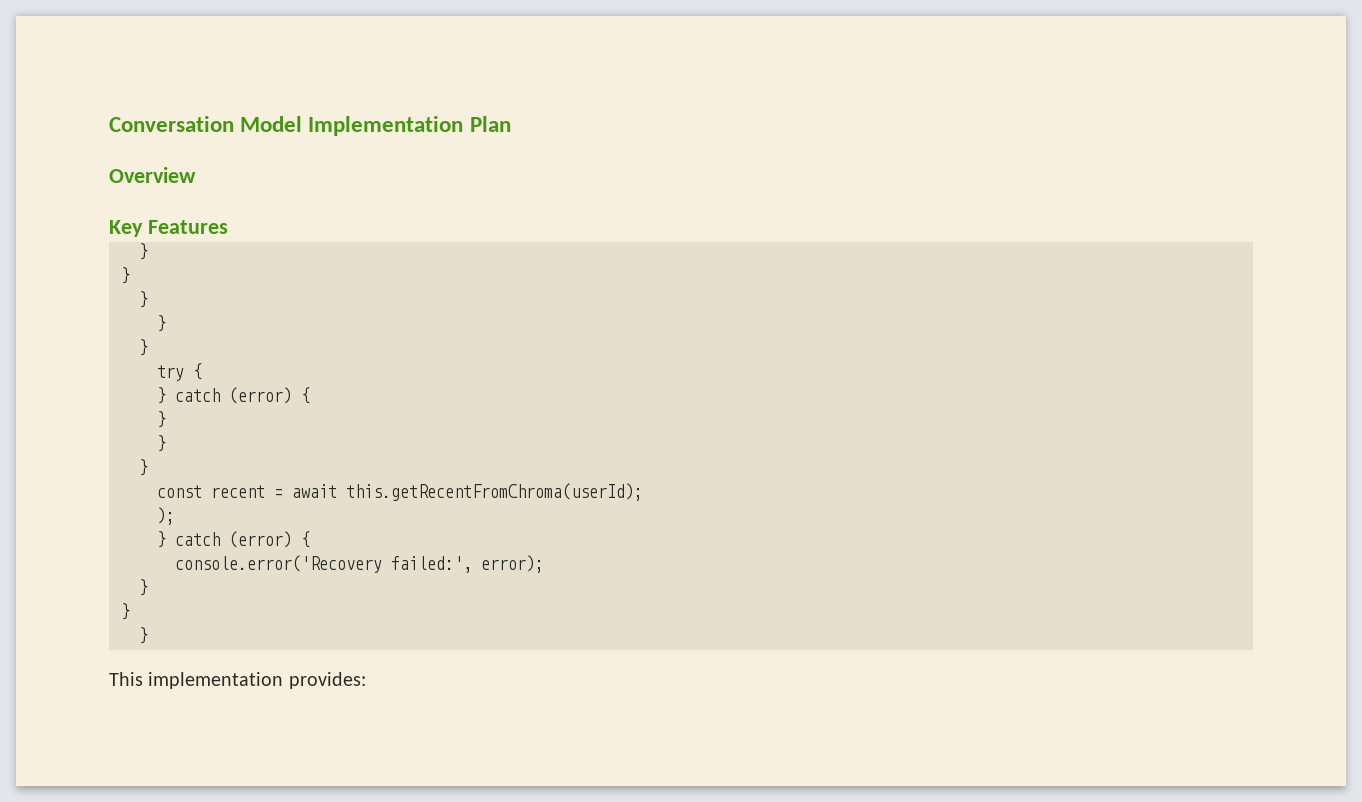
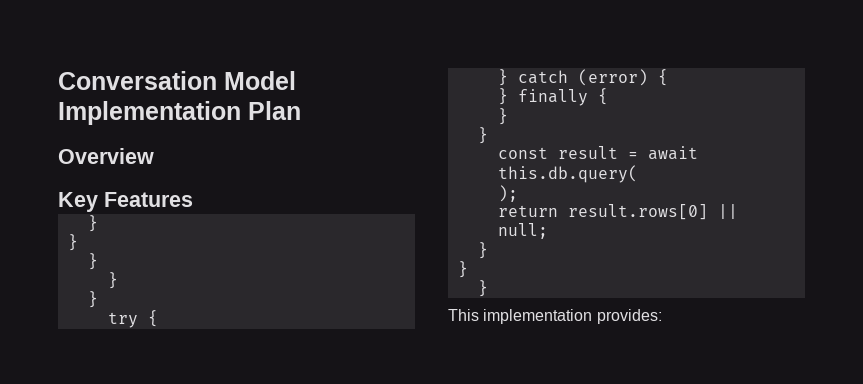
(166, 419) none -> [517,88,608,106] finally {
[211,485,265,498] recent -> [557,146,618,159] result
[346,483,643,501] this.getRecentFromChroma(userId); -> [497,165,638,183] this.db.query(
[157,531,310,548] [175,555,544,573] } catch (error) { // console.error('Recovery failed:', error); -> [497,204,738,220] [497,223,548,239] return result.rows[0] || null;

